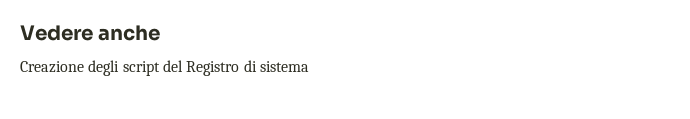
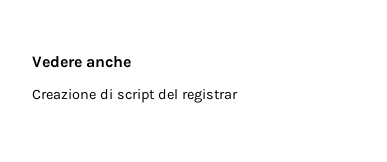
[88,60,120,76] degli -> [99,89,113,100] di
[186,60,309,76] Registro di sistema -> [181,89,238,103] registrar

